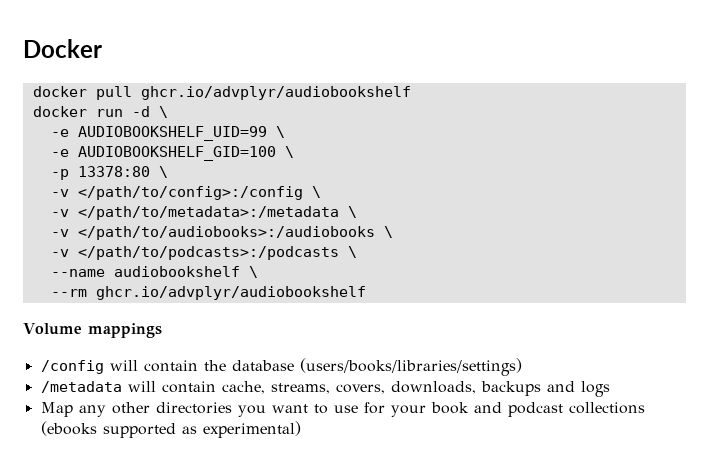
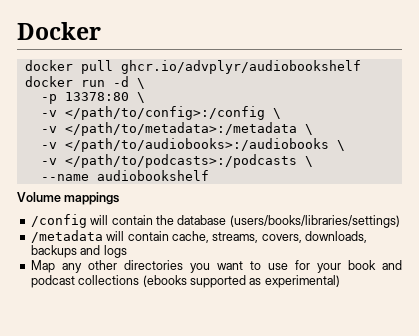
[50,126,285,141] [50,146,294,161] // -e AUDIOBOOKSHELF_UID=99 \ // -e AUDIOBOOKSHELF_GID=100 \ -> (145, 83) none
[248,266,258,278] [50,286,366,300] \ // --rm ghcr.io/advplyr/audiobookshelf -> (209, 175) none

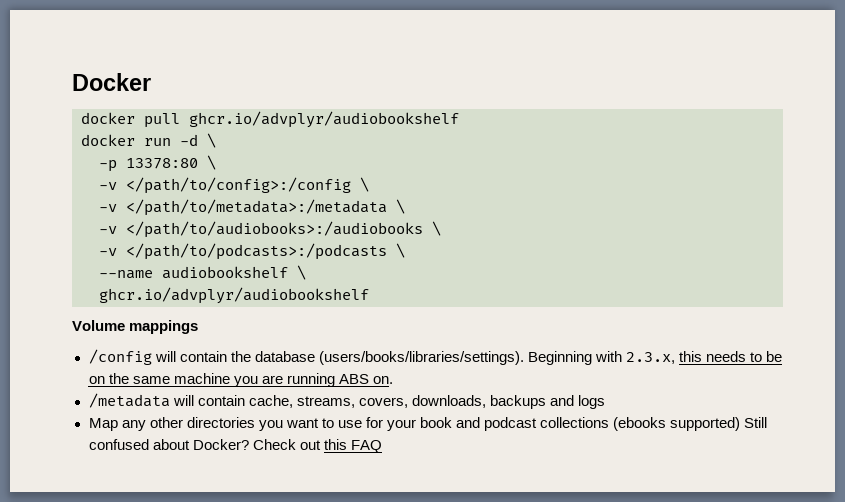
(209, 175) none -> [297,265,306,280] [99,287,369,304] \ // ghcr.io/advplyr/audiobookshelf
[229,215,400,228] (users/books/libraries/settings) -> [318,351,783,365] [88,373,393,387] (users/books/libraries/settings). Beginning with 2.3.x, this needs to be on the same machine you are running ABS on.
[189,275,340,288] supported as experimental) -> [670,417,768,431] [88,439,382,453] supported) Still confused about Docker? Check out this FAQ

